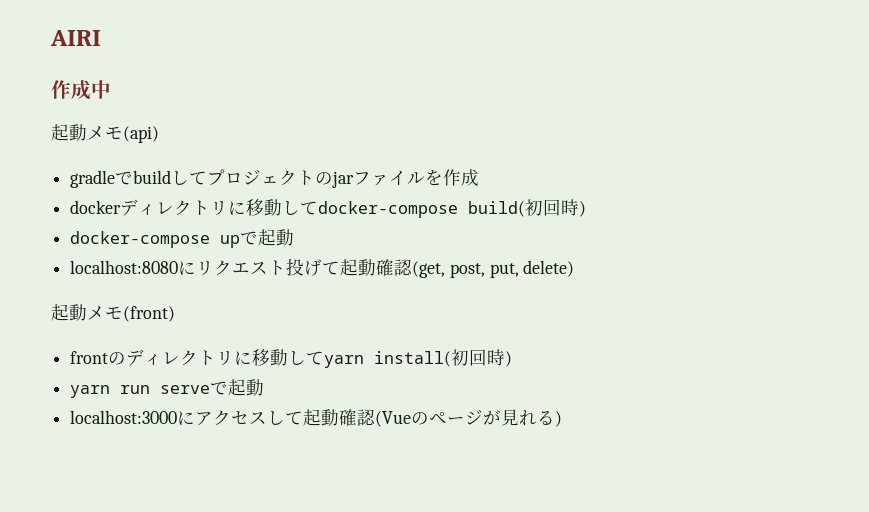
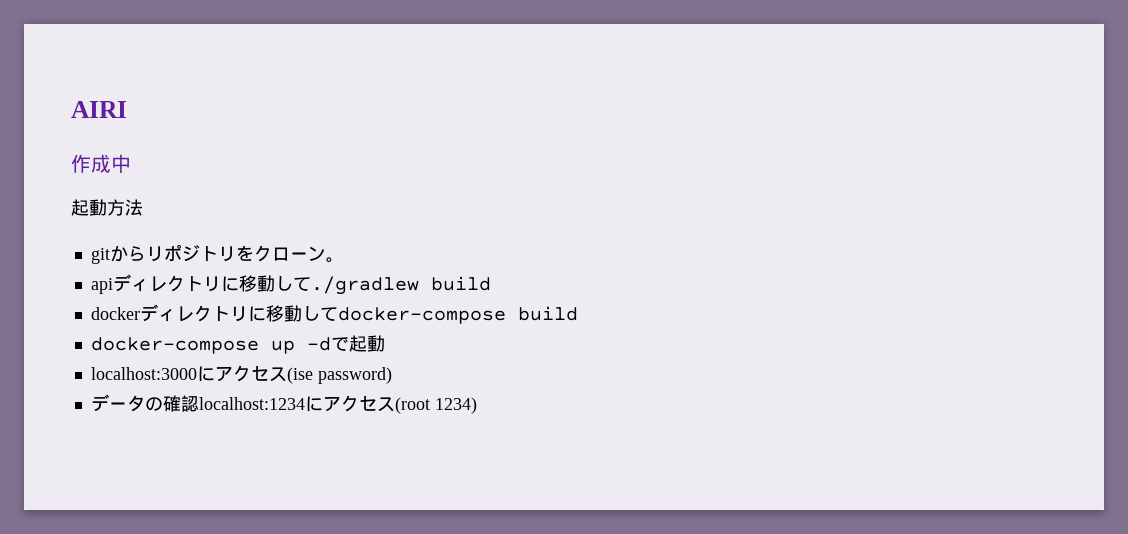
[87,126,159,143] [70,169,480,188] メモ(api) // gradleでbuildしてプロジェクトのjarファイルを作成 -> [107,199,143,216] [90,244,344,264] [90,274,491,295] 方法 // gitからリポジトリをクローン。 // apiディレクトリに移動して./gradlew build
[468,199,587,217] build(初回時) -> [517,306,578,321] build
[240,229,295,246] [70,258,575,278] [51,304,175,322] [70,349,513,368] [70,385,211,398] で起動 // localhost:8080にリクエスト投げて起動確認(get, post, put, delete) // 起動メモ(front) // frontのディレクトリに移動してyarn install(初回時) // yarn run serve -> [306,337,331,351] -d
[267,409,563,427] して起動確認(Vueのページが見れる) -> [286,367,392,384] [90,394,477,414] (ise password) // データの確認localhost:1234にアクセス(root 1234)

